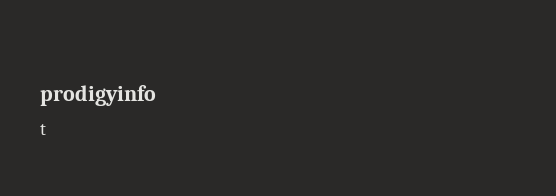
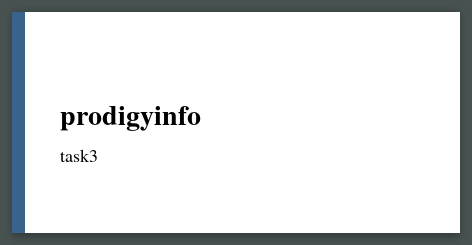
[40,124,46,135] t -> [60,149,98,162] task3

